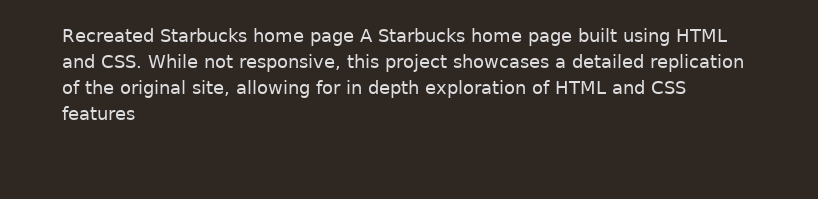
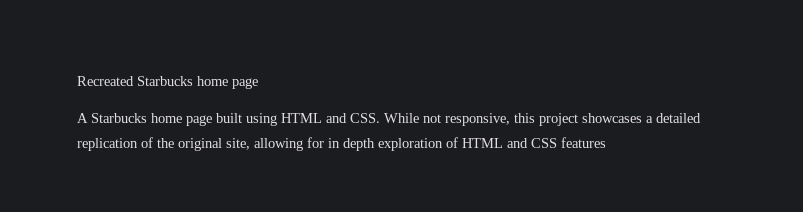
(354, 39) none -> (258, 83) //

